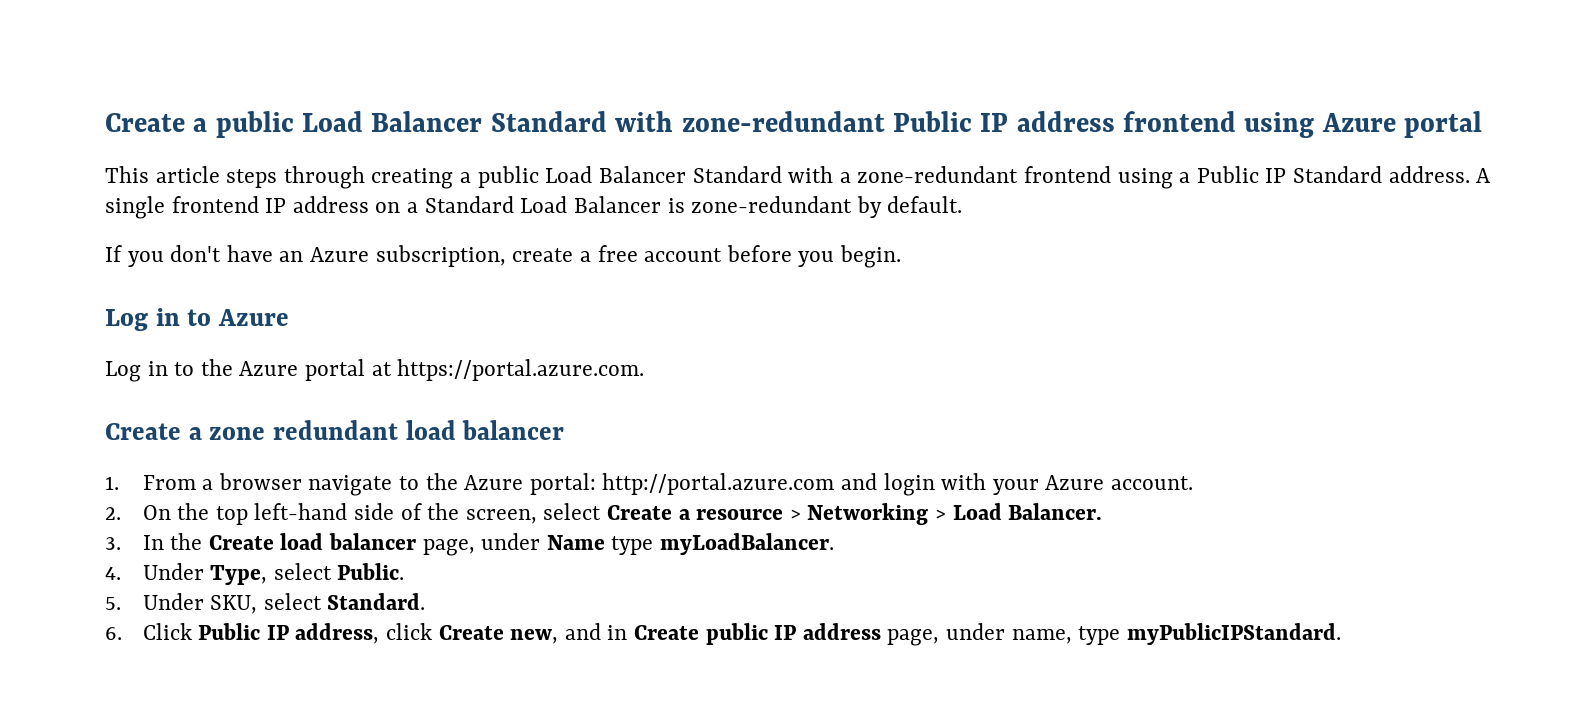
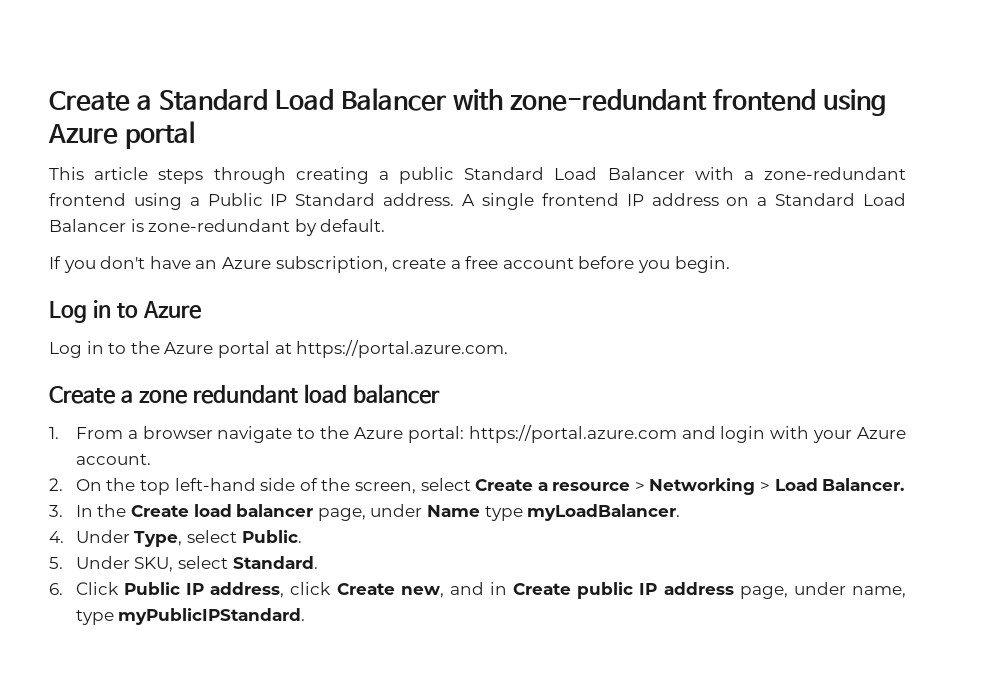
[105,111,607,138] Create a public Load Balancer Standard -> [49,88,447,111] Create a Standard Load Balancer
[892,111,1115,132] Public IP address -> (708, 100) none
[545,166,782,183] Load Balancer Standard -> [464,167,685,180] Standard Load Balancer
[602,473,835,495] http://portal.azure.com -> [468,425,677,443] https://portal.azure.com

